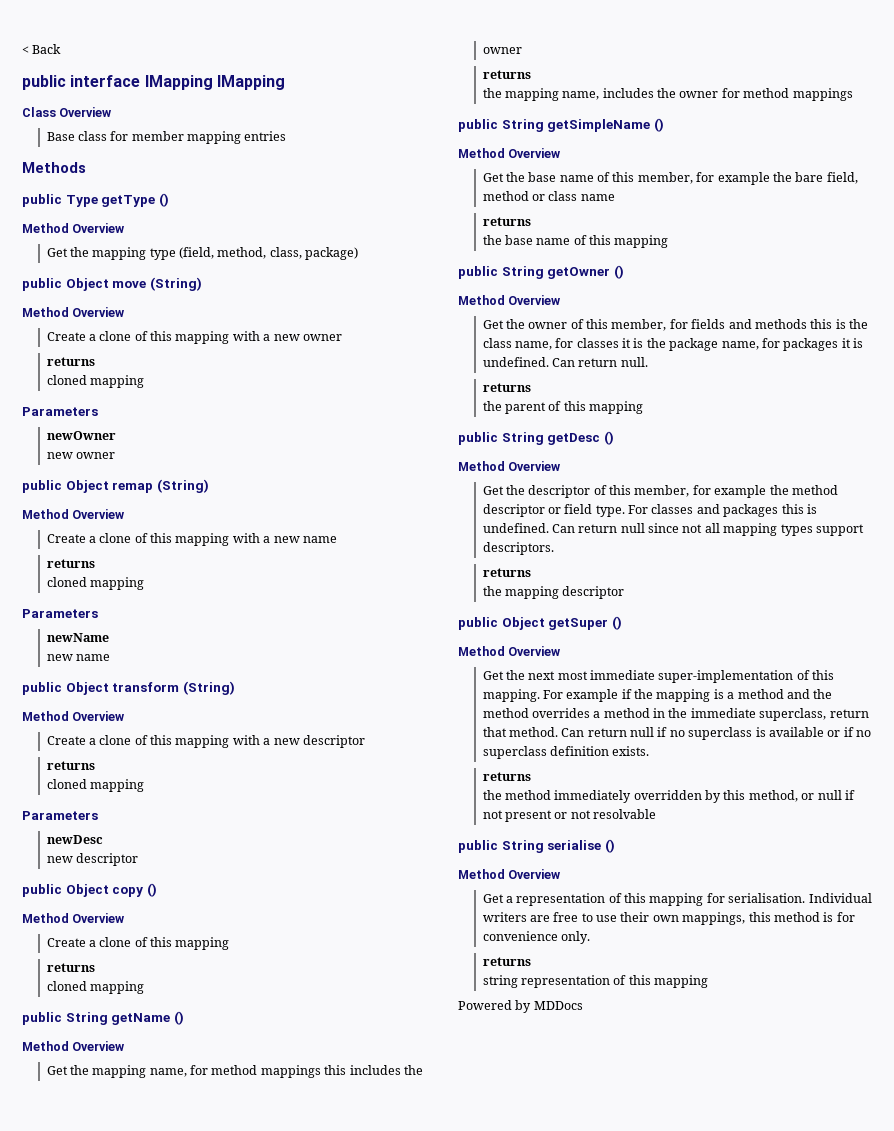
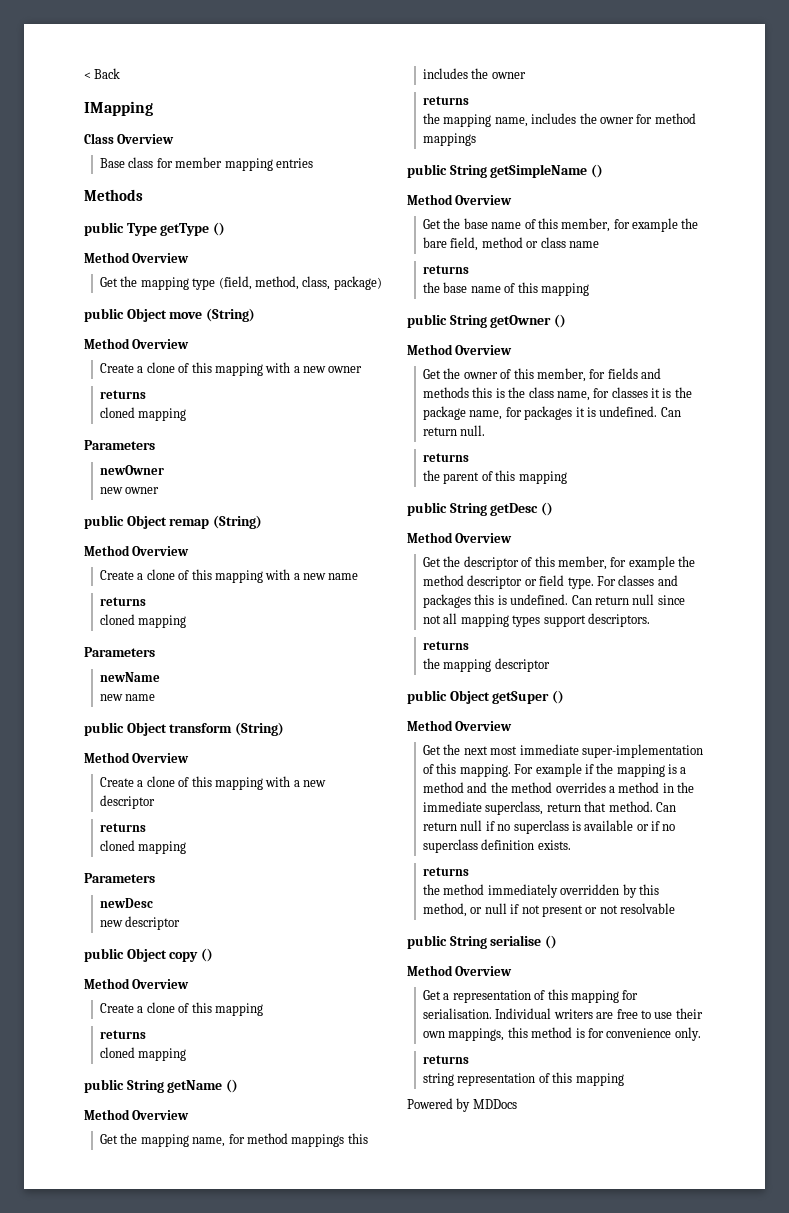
[22,75,213,90] public interface IMapping -> (121, 73) none

